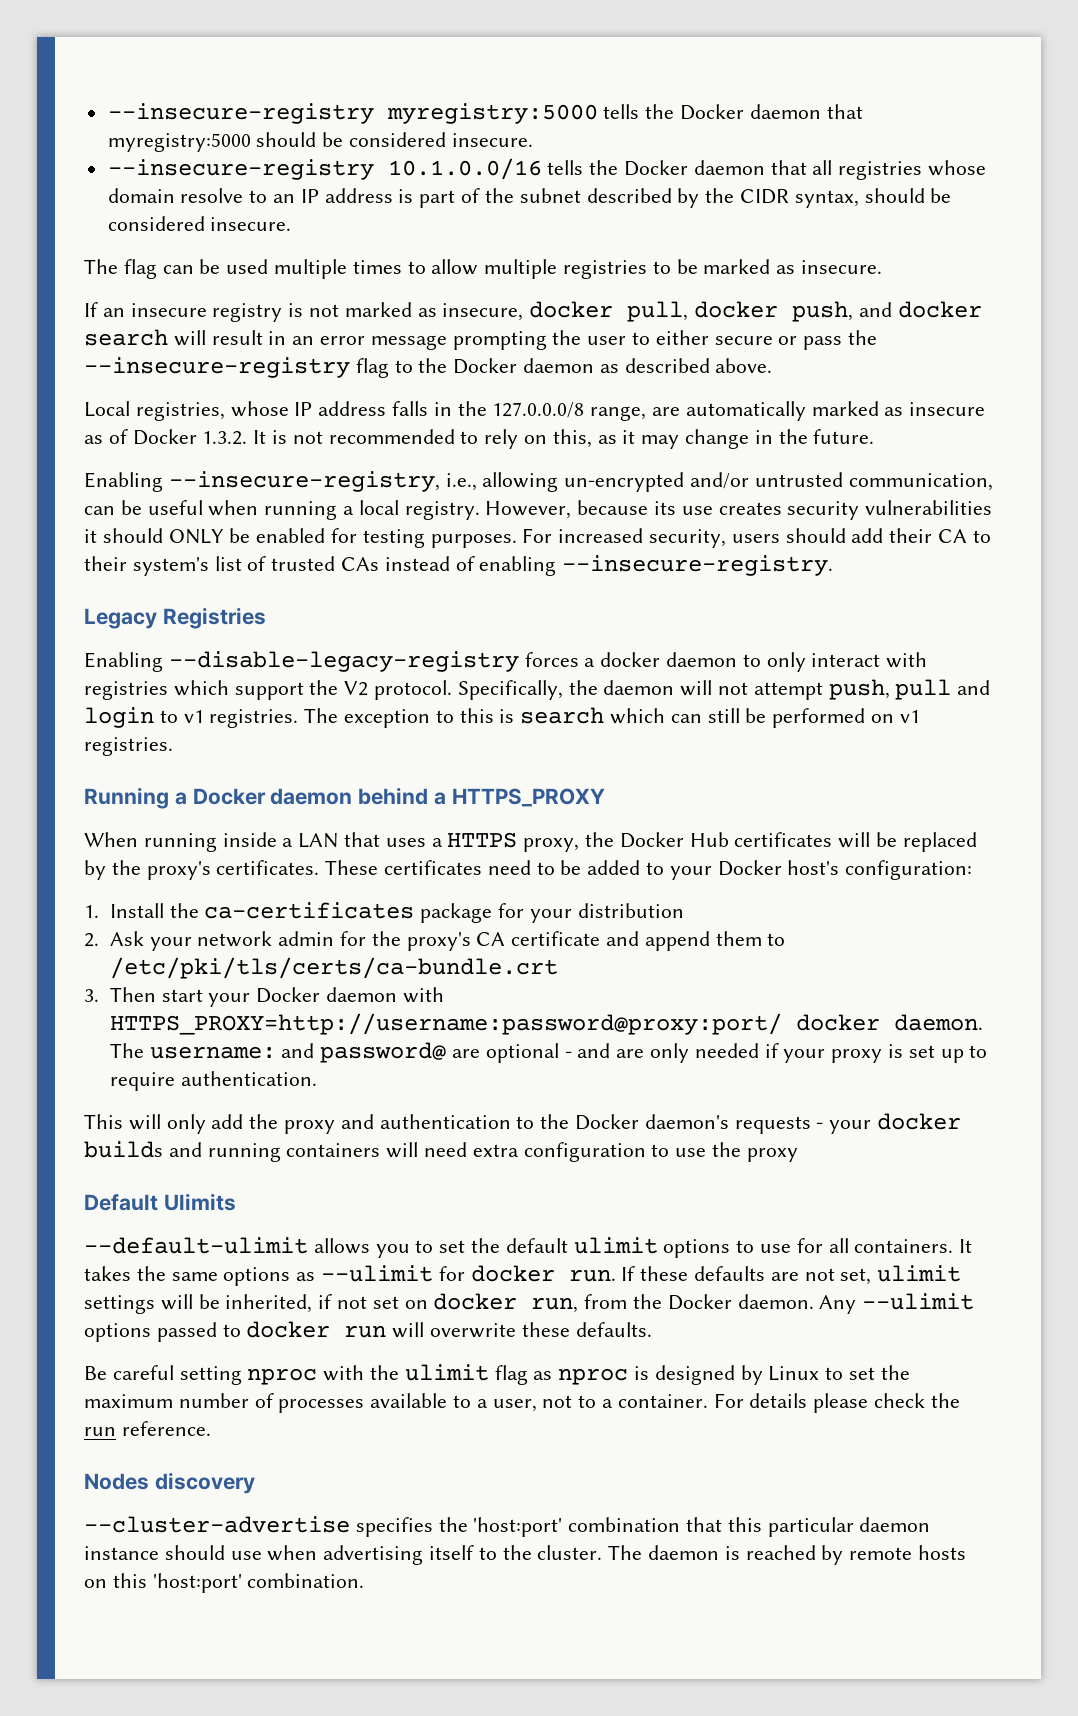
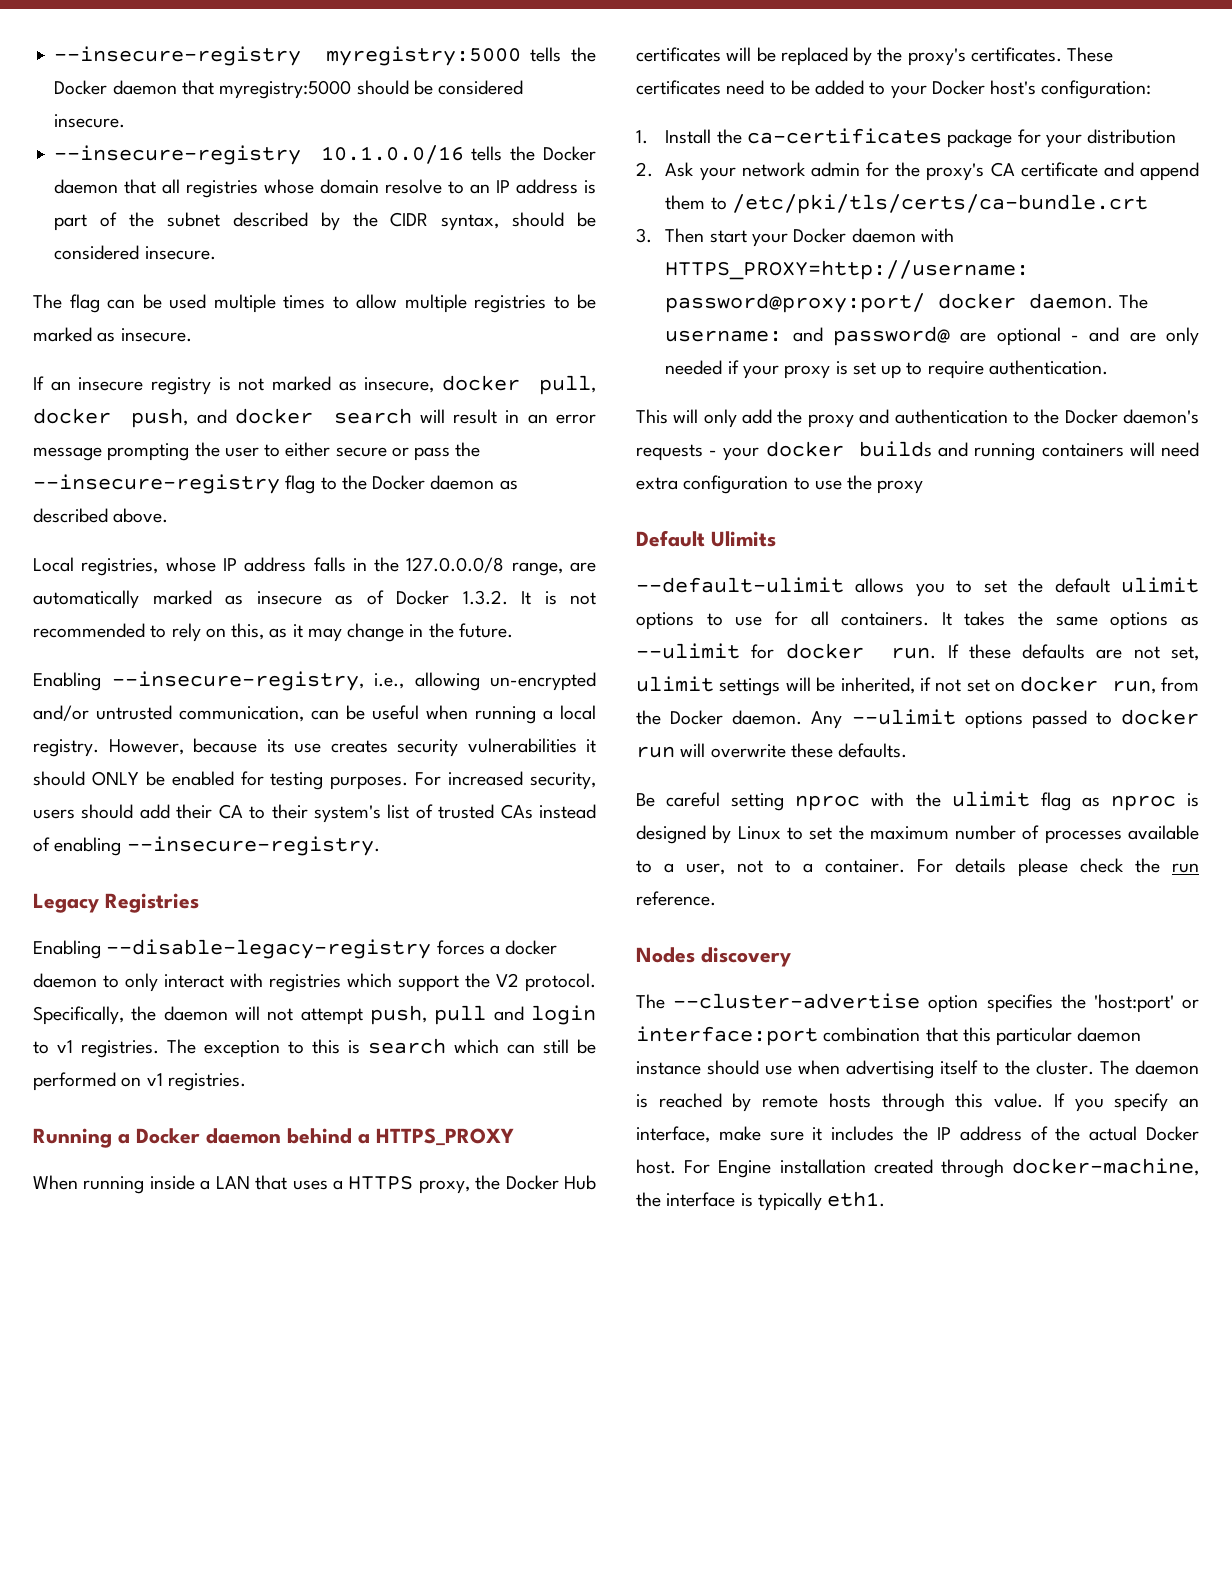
[84,1516,350,1533] --cluster-advertise -> [636,993,979,1013] The --cluster-advertise option
(563, 1527) none -> [1182,999,1199,1009] [636,1026,818,1046] or interface:port
[84,1573,365,1593] on this 'host:port' combination. -> [881,1093,1199,1112] [636,1126,1199,1143] [636,1158,1199,1178] [636,1191,886,1211] through this value. If you specify an interface, make sure it includes the IP address of the actual Docker host. For Engine installation created through docker-machine, the interface is typically eth1.

